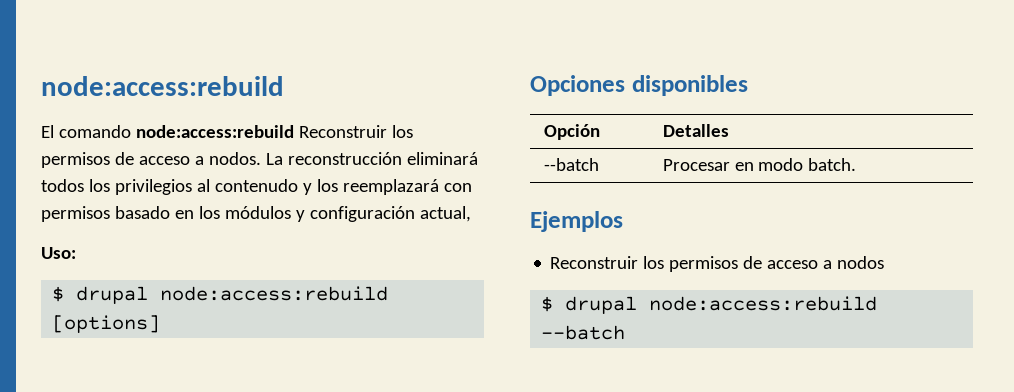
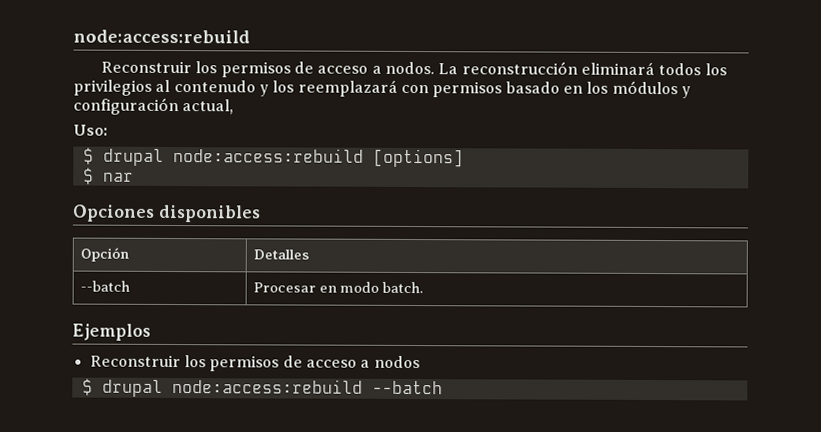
[41,125,294,138] El comando node:access:rebuild -> (250, 36) none
(161, 324) none -> [82,167,134,185] // $ nar

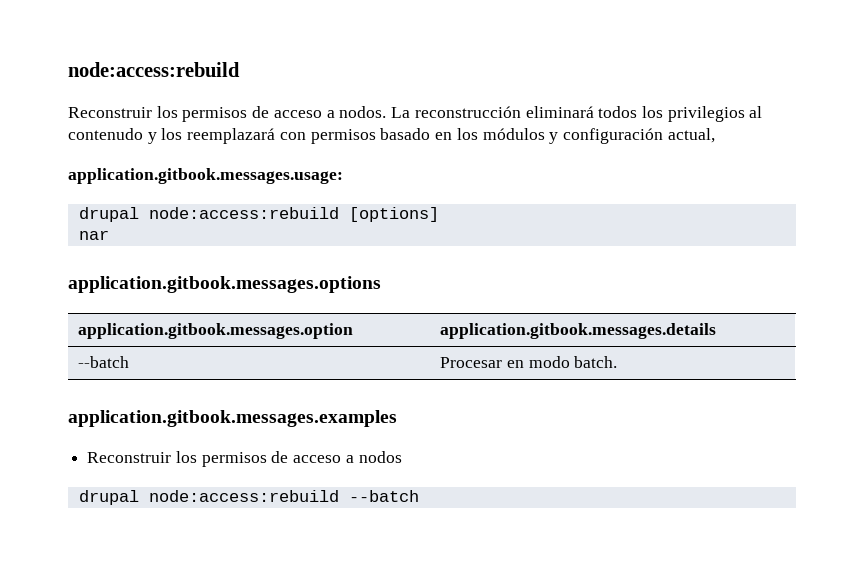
[73,124,108,136] [82,147,94,165] Uso: // $ -> [68,168,343,184] application.gitbook.messages.usage: //
[82,167,94,185] $ -> (439, 214) none
[72,204,261,223] [79,247,129,262] [252,249,309,260] Opciones disponibles // Opción | Detalles -> [68,276,381,293] [78,323,354,339] [440,323,717,339] application.gitbook.messages.options // application.gitbook.messages.option | application.gitbook.messages.details
[72,323,151,341] Ejemplos -> [68,410,397,427] application.gitbook.messages.examples
[81,378,93,396] $ -> (402, 457) none

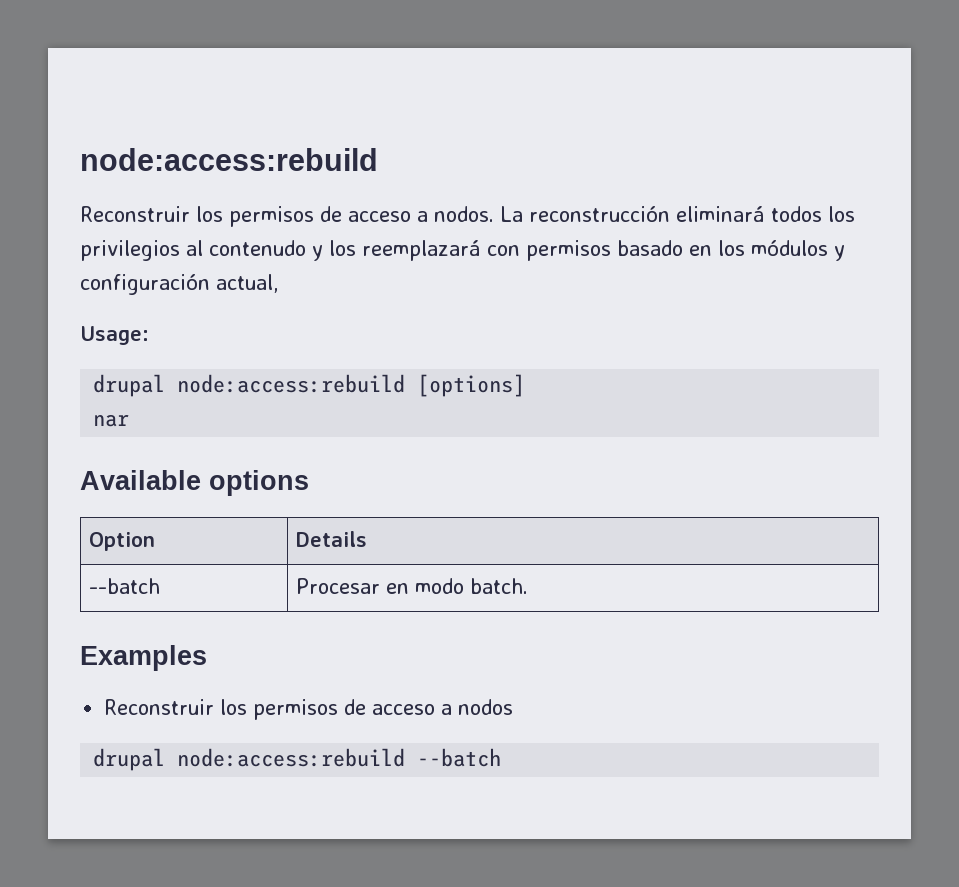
[68,168,343,184] application.gitbook.messages.usage: -> [80,326,149,345] Usage:
[68,276,381,293] [78,323,354,339] [440,323,717,339] application.gitbook.messages.options // application.gitbook.messages.option | application.gitbook.messages.details -> [80,470,309,496] [89,532,156,551] [296,531,368,547] Available options // Option | Details
[68,410,397,427] application.gitbook.messages.examples -> [80,645,207,671] Examples

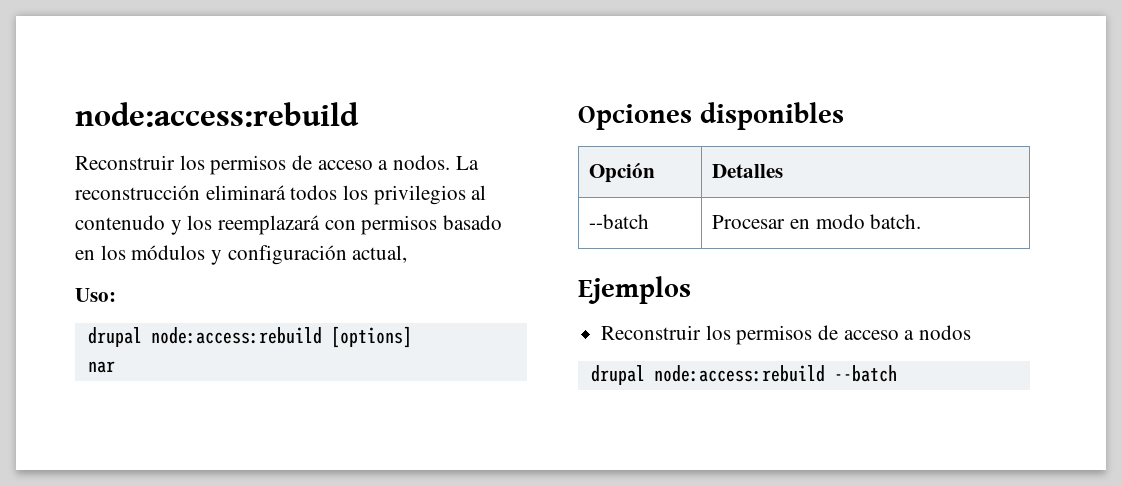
[80,326,149,345] Usage: -> [75,288,116,302] Uso:
[80,470,309,496] [89,532,156,551] [296,531,368,547] Available options // Option | Details -> [578,102,844,130] [589,162,656,183] [712,164,784,178] Opciones disponibles // Opción | Detalles
[80,645,207,671] Examples -> [578,276,691,304] Ejemplos

